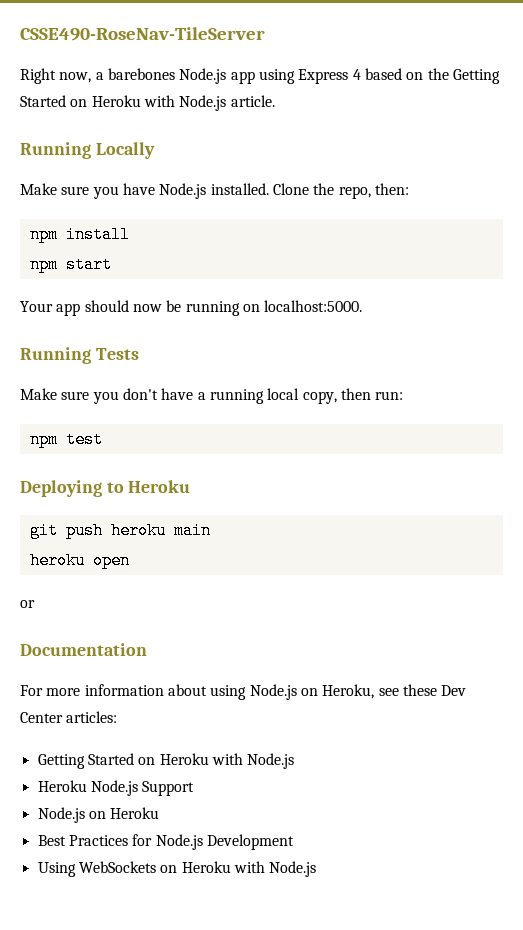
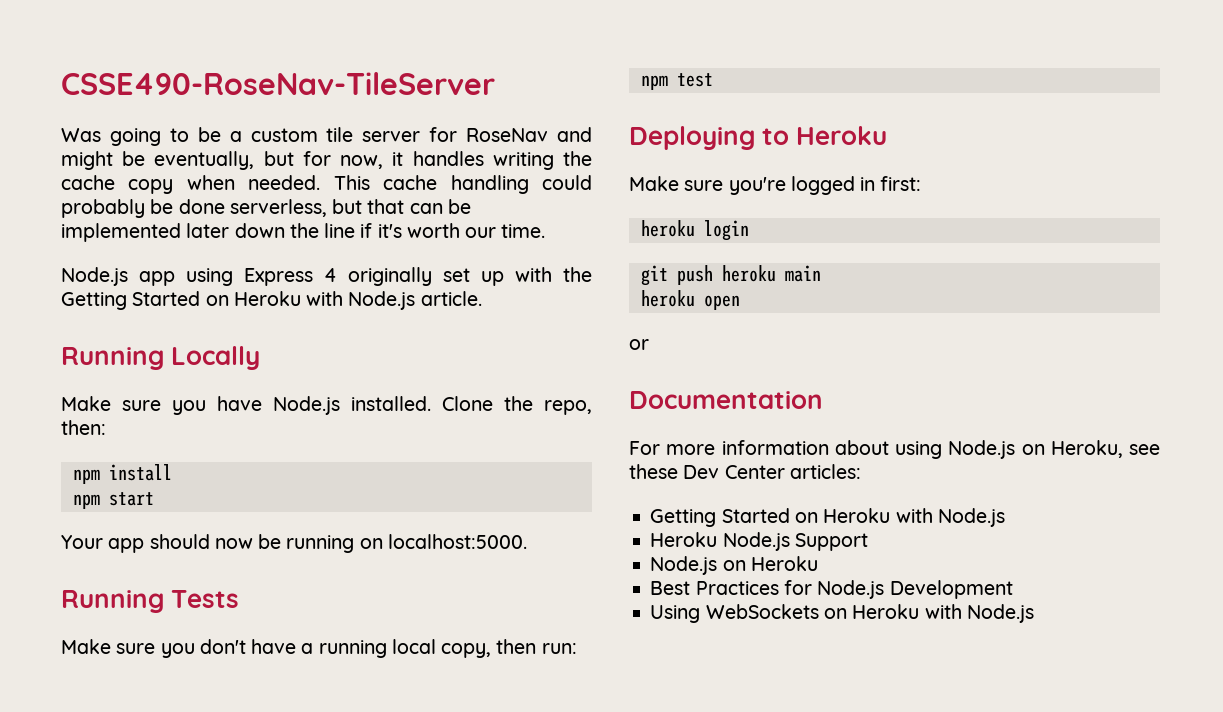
[20,68,175,84] Right now, a barebones -> [61,127,592,146] [61,151,592,170] [61,175,592,194] [61,199,471,218] [61,223,546,242] Was going to be a custom tile server for RoseNav and might be eventually, but for now, it handles writing the cache copy when needed. This cache handling could probably be done serverless, but that can be implemented later down the line if it's worth our time. //
[364,68,424,80] based on -> [348,267,552,286] originally set up with
(191, 486) none -> [629,176,922,195] [640,220,749,241] // Make sure you're logged in first: // heroku login

